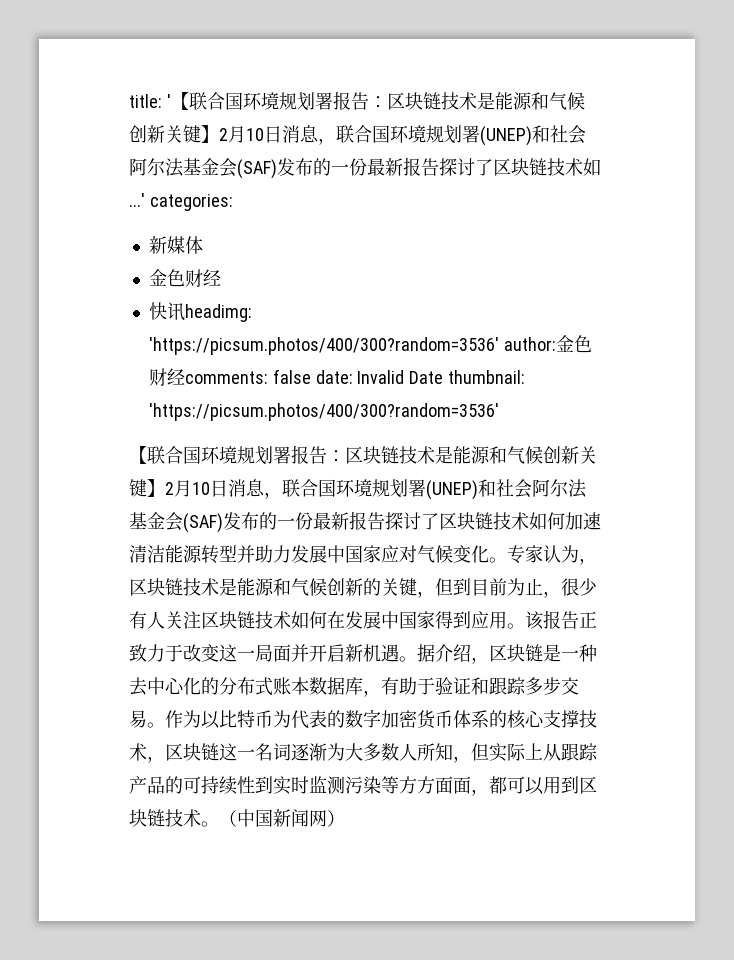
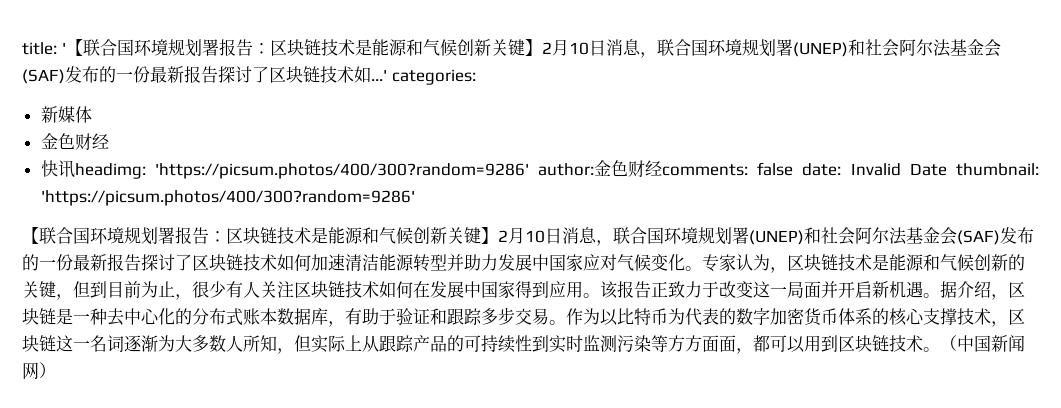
[148,337,499,355] 'https://picsum.photos/400/300?random=3536' -> [154,163,529,179] 'https://picsum.photos/400/300?random=9286'
[148,403,499,421] 'https://picsum.photos/400/300?random=3536' -> [40,190,415,206] 'https://picsum.photos/400/300?random=9286'

